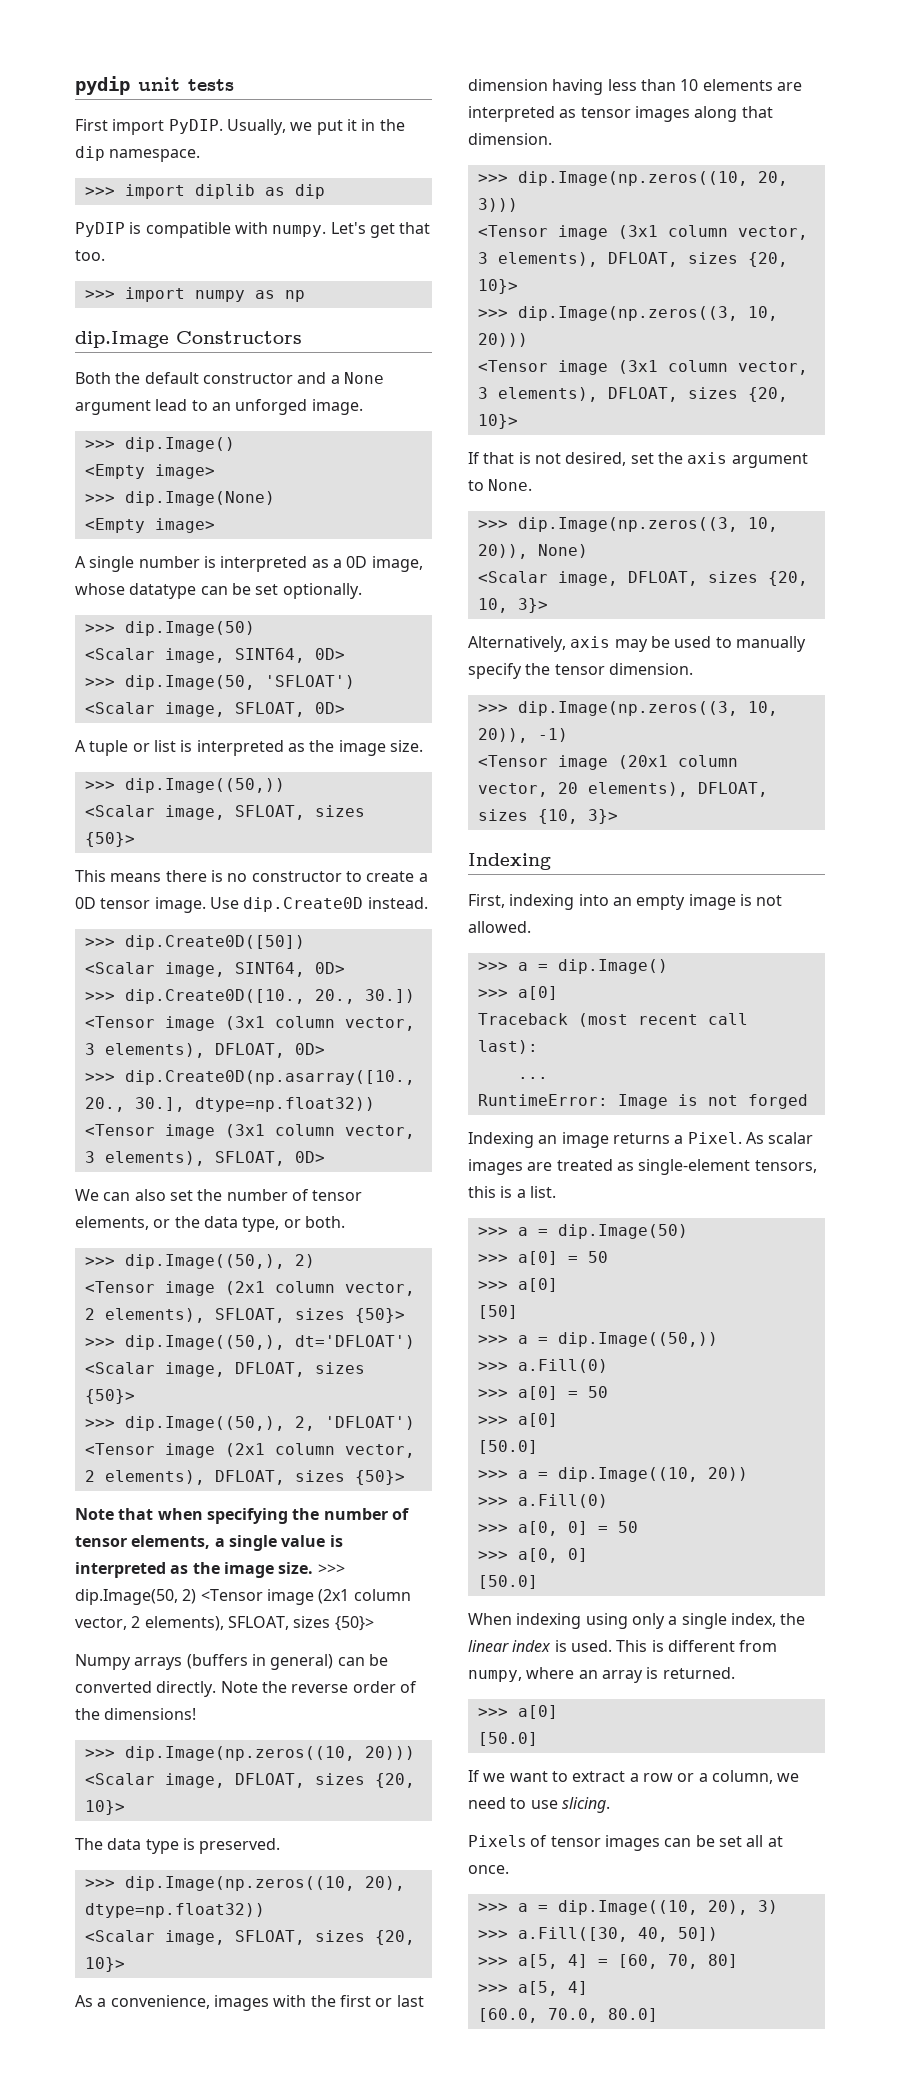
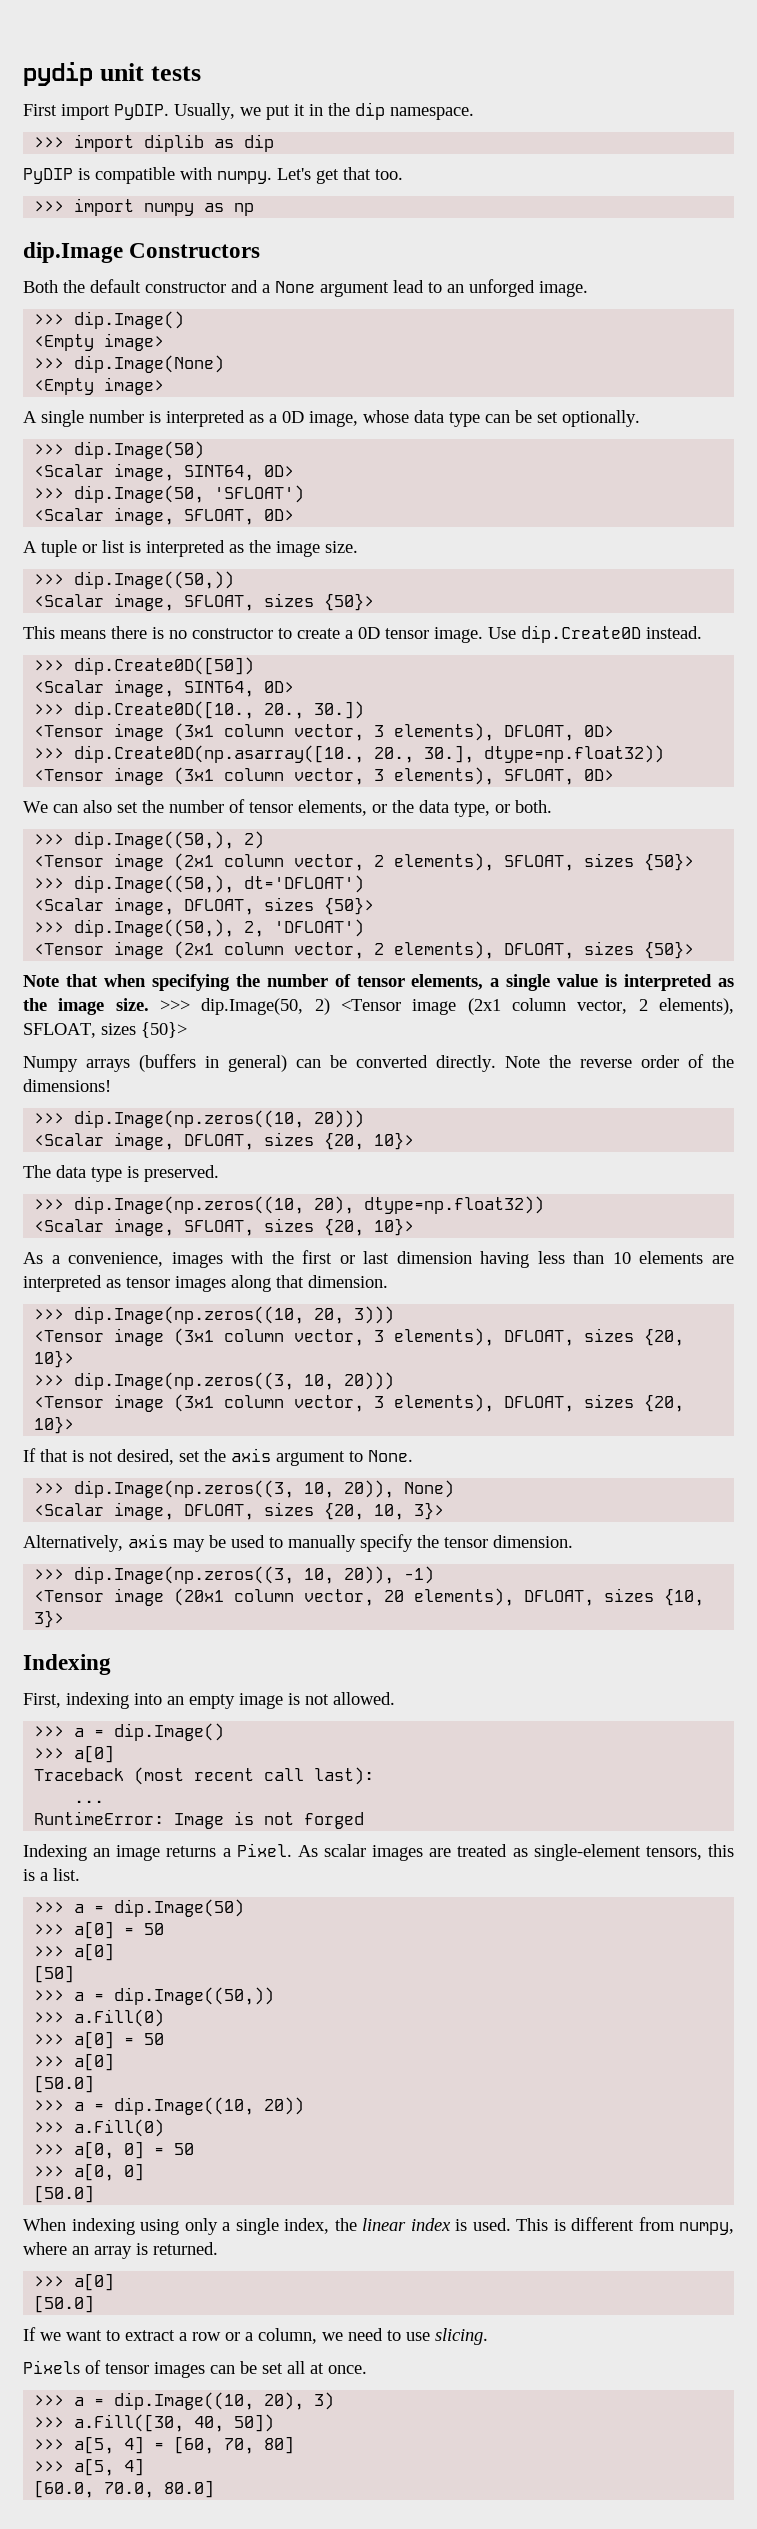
[129,583,197,599] datatype -> [414,410,480,427] data type

